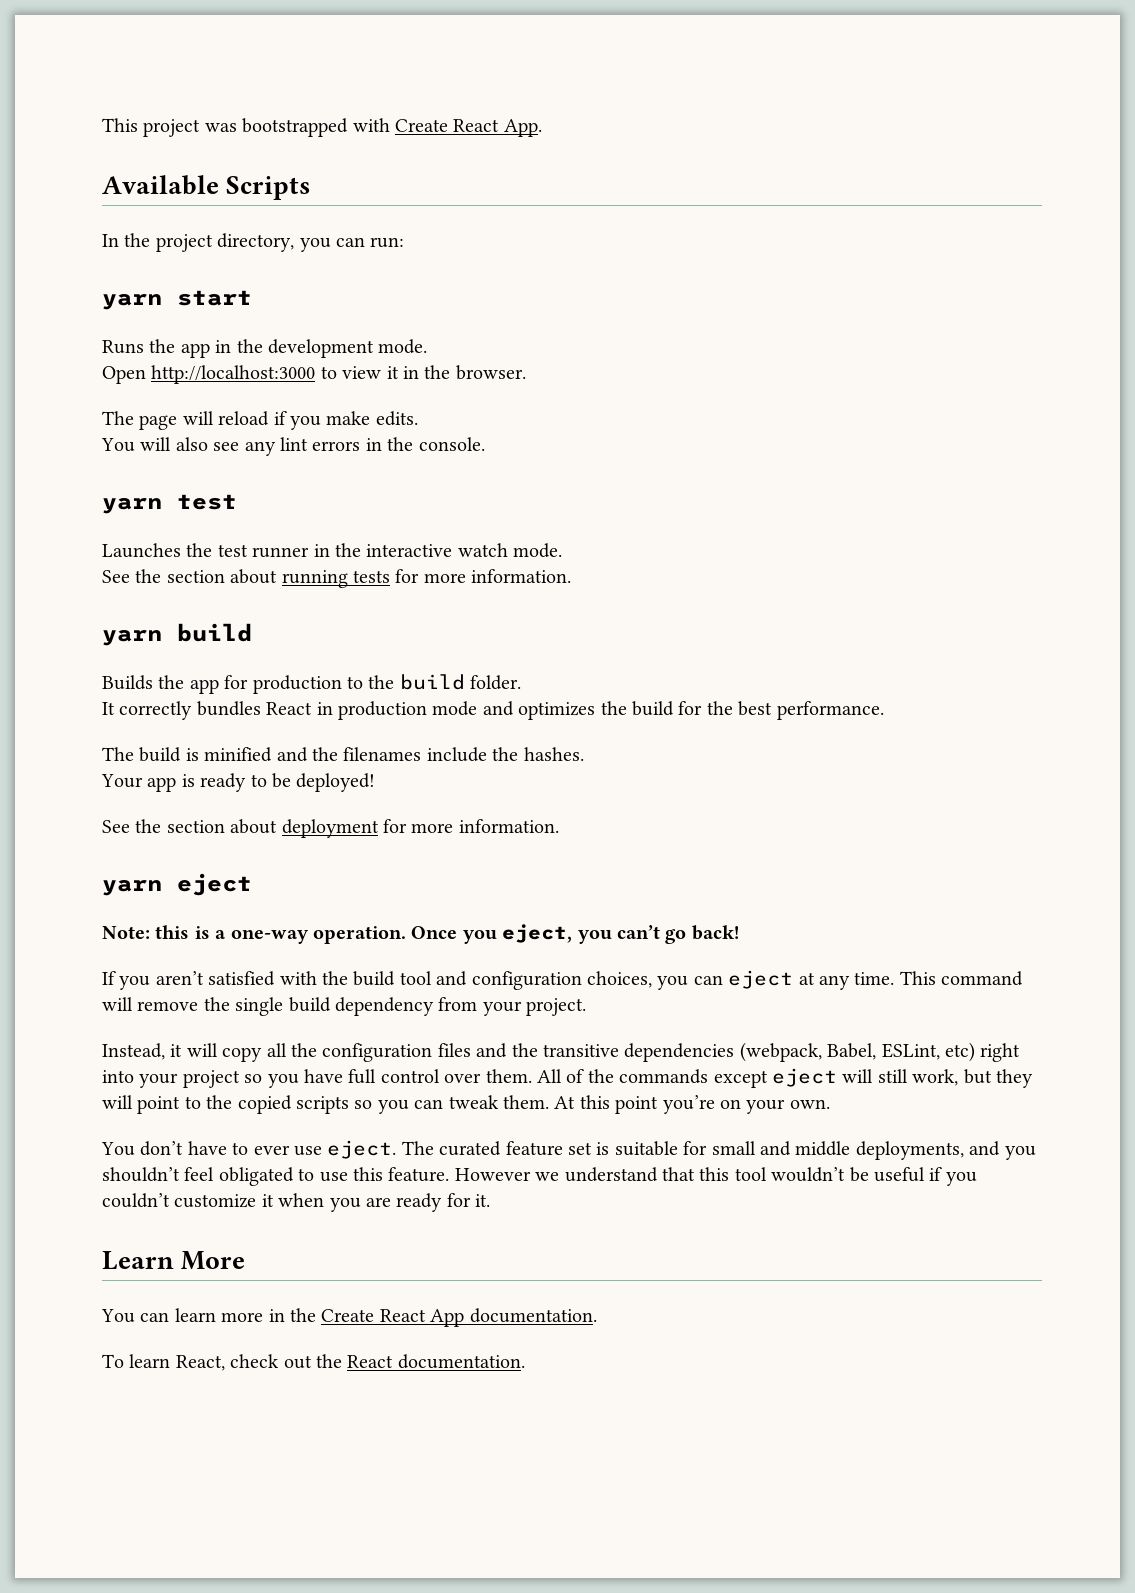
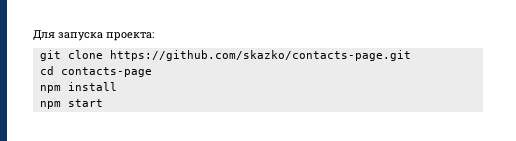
[102,118,542,137] [102,175,312,200] [102,233,405,252] [102,290,252,310] [102,339,428,358] [102,365,526,384] [102,411,418,430] [101,437,485,456] [102,494,237,514] [102,543,563,558] [102,569,572,588] [102,623,252,646] [102,674,522,694] [102,701,884,720] [102,747,584,762] [101,773,376,792] [102,819,559,838] [102,873,252,896] [102,924,739,944] [102,970,1024,990] [102,997,587,1016] [102,1042,1021,1062] [102,1068,1033,1088] [102,1095,830,1114] [101,1140,1036,1160] [102,1167,977,1186] [102,1193,491,1212] [102,1251,246,1270] [101,1308,597,1327] [102,1354,525,1371] This project was bootstrapped with Create React App. // Available Scripts // In the project directory, you can run: // yarn start // Runs the app in the development mode. // Open http://localhost:3000 to view it in the browser. // The page will reload if you make edits. // You will also see any lint errors in the console. // yarn test // Launches the test runner in the interactive watch mode. // See the section about running tests for more information. // yarn build // Builds the app for production to the build folder. // It correctly bundles React in production mode and optimizes the build for the best performance. // The build is minified and the filenames include the hashes. // Your app is ready to be deployed! // See the section about deployment for more information. // yarn eject // Note: this is a one-way operation. Once you eject, you can’t go back! // If you aren’t satisfied with the build tool and configuration choices, you can eject at any time. This command will remove the single build dependency from your project. // Instead, it will copy all the configuration files and the transitive dependencies (webpack, Babel, ESLint, etc) right into your project so you have full control over them. All of the commands except eject will still work, but they will point to the copied scripts so you can tweak them. At this point you’re on your own. // You don’t have to ever use eject. The curated feature set is suitable for small and middle deployments, and you shouldn’t feel obligated to use this feature. However we understand that this tool wouldn’t be useful if you couldn’t customize it when you are ready for it. // Learn More // You can learn more in the Create React App documentation. // To learn React, check out the React documentation. -> [33,30,154,41] [39,50,411,61] [39,66,152,77] [39,82,117,93] [39,99,103,109] Для запуска проекта: // git clone https://github.com/skazko/contacts-page.git // cd contacts-page // npm install // npm start

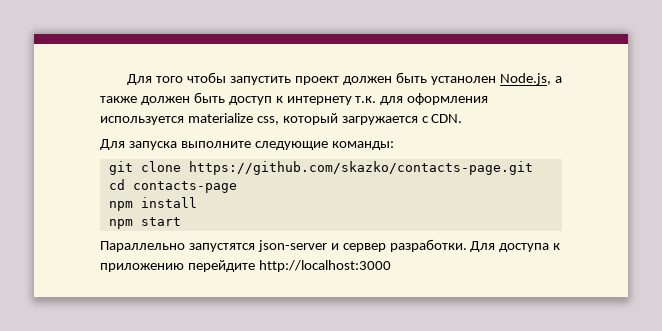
[33,30,154,41] Для запуска проекта: -> [127,72,562,85] [100,92,489,105] [100,113,463,125] [100,139,394,150] Для того чтобы запустить проект должен быть устанолен Node.js, а также должен быть доступ к интернету т.к. для оформления используется materialize css, который загружается с CDN. // Для запуска выполните следующие команды:
(103, 103) none -> [100,239,561,252] [100,260,391,272] // Параллельно запустятся json-server и сервер разработки. Для доступа к приложению перейдите http://localhost:3000

